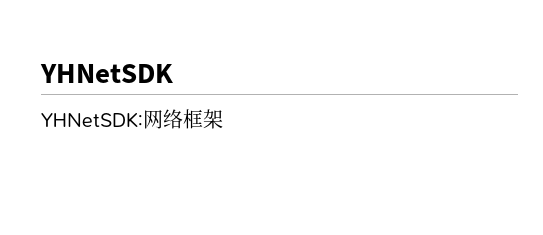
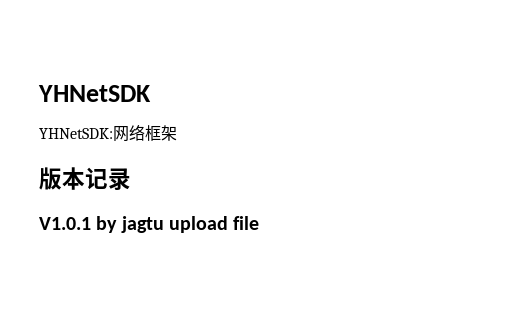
(223, 119) none -> [39,167,131,191] [39,216,260,233] // 版本记录 // V1.0.1 by jagtu upload file

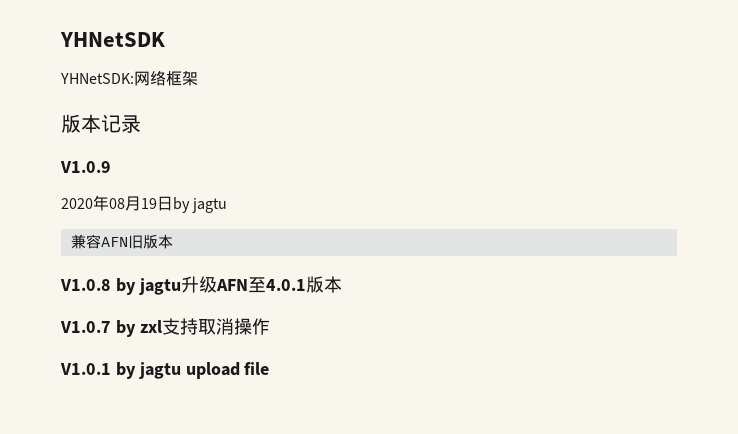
(131, 179) none -> [60,161,111,173] [61,195,228,213] [70,234,173,249] [60,276,342,295] [60,318,270,337] // V1.0.9 // 2020年08月19日by jagtu // 兼容AFN旧版本 // V1.0.8 by jagtu升级AFN至4.0.1版本 // V1.0.7 by zxl支持取消操作

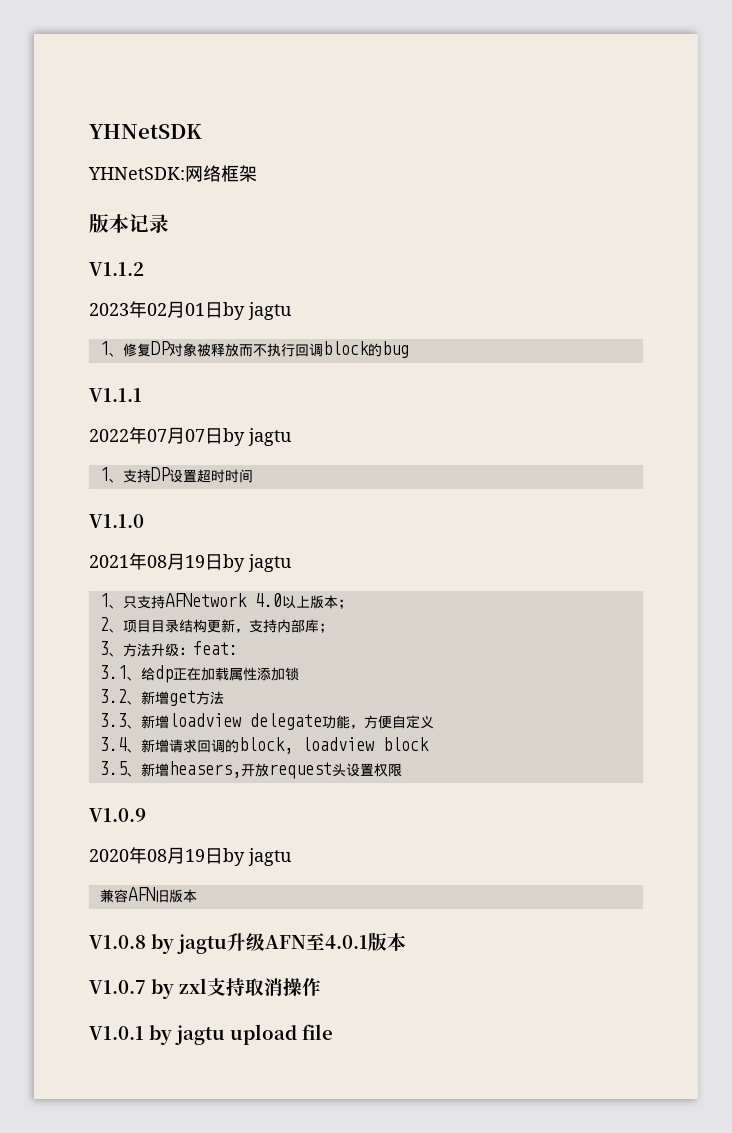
(141, 124) none -> [89,262,144,276] [89,301,292,320] [99,341,409,358] [89,388,142,402] [89,427,292,446] [99,467,253,483] [89,514,144,528] [89,553,292,572] [99,593,352,609] [99,617,333,633] [99,641,238,657] [99,665,299,683] [99,689,224,706] [99,713,434,730] [99,737,429,754] [99,761,402,779] // V1.1.2 // 2023年02月01日by jagtu // 1、修复DP对象被释放而不执行回调block的bug // V1.1.1 // 2022年07月07日by jagtu // 1、支持DP设置超时时间 // V1.1.0 // 2021年08月19日by jagtu // 1、只支持AFNetwork 4.0以上版本； // 2、项目目录结构更新，支持内部库； // 3、方法升级：feat: // 3.1、给dp正在加载属性添加锁 // 3.2、新增get方法 // 3.3、新增loadview delegate功能，方便自定义 // 3.4、新增请求回调的block, loadview block // 3.5、新增heasers,开放request头设置权限

